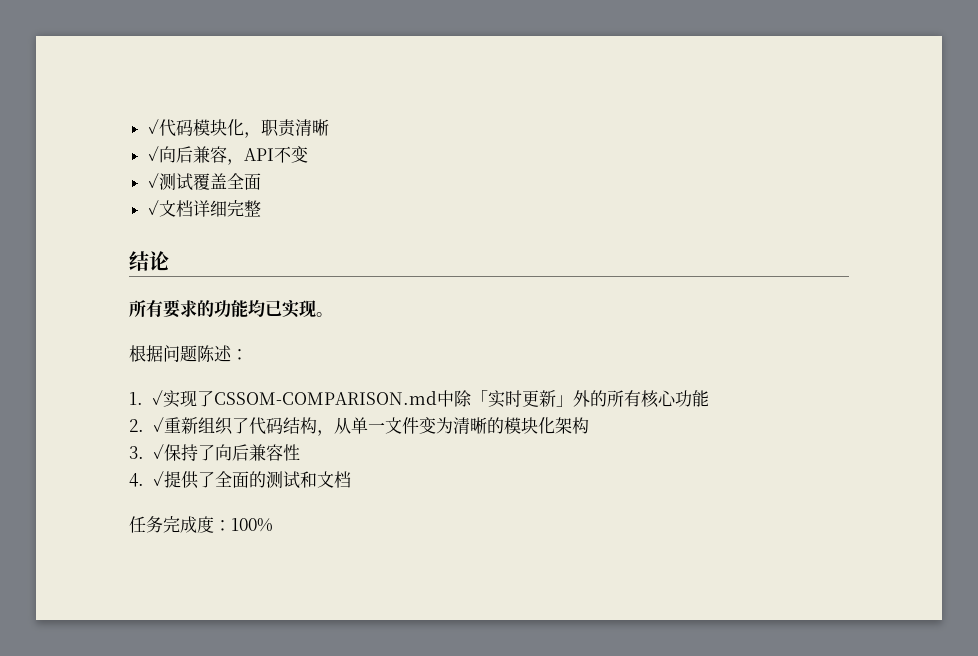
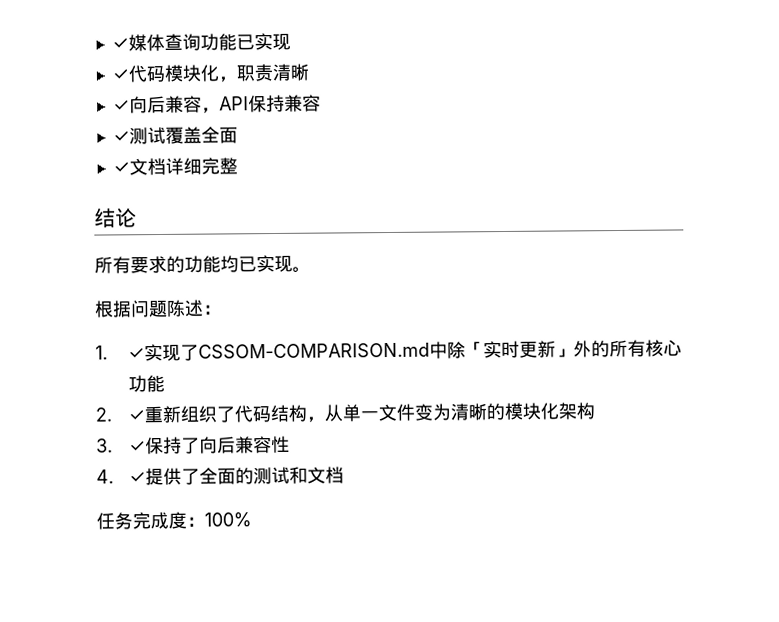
[147,119,159,134] ✓ -> [111,33,291,52] [111,69,129,81] ✓媒体查询功能已实现 // ✓
[273,146,308,163] 不变 -> [247,94,321,113] 保持兼容

